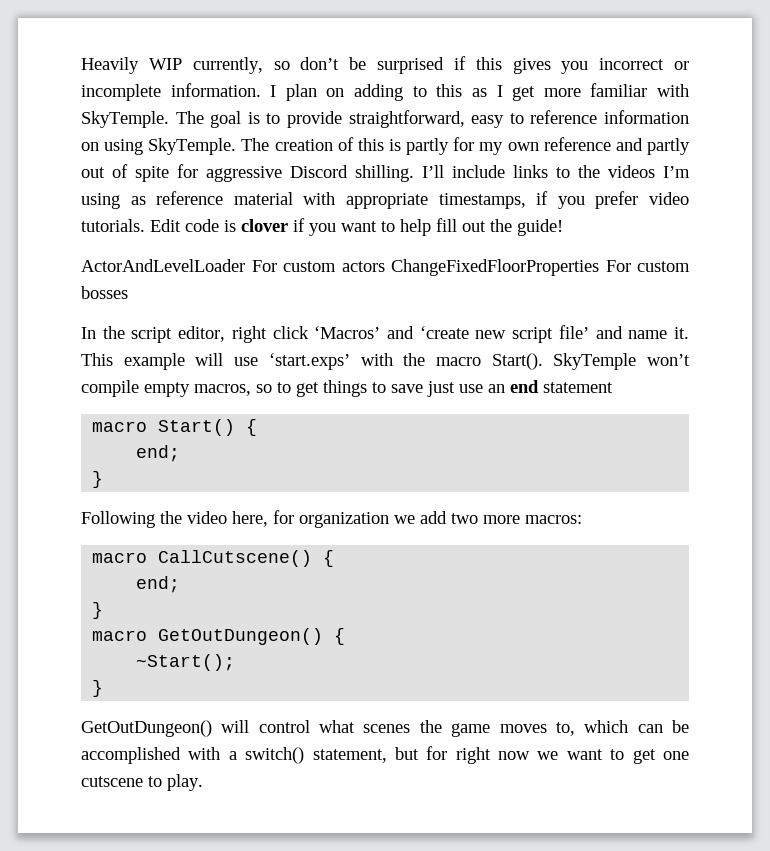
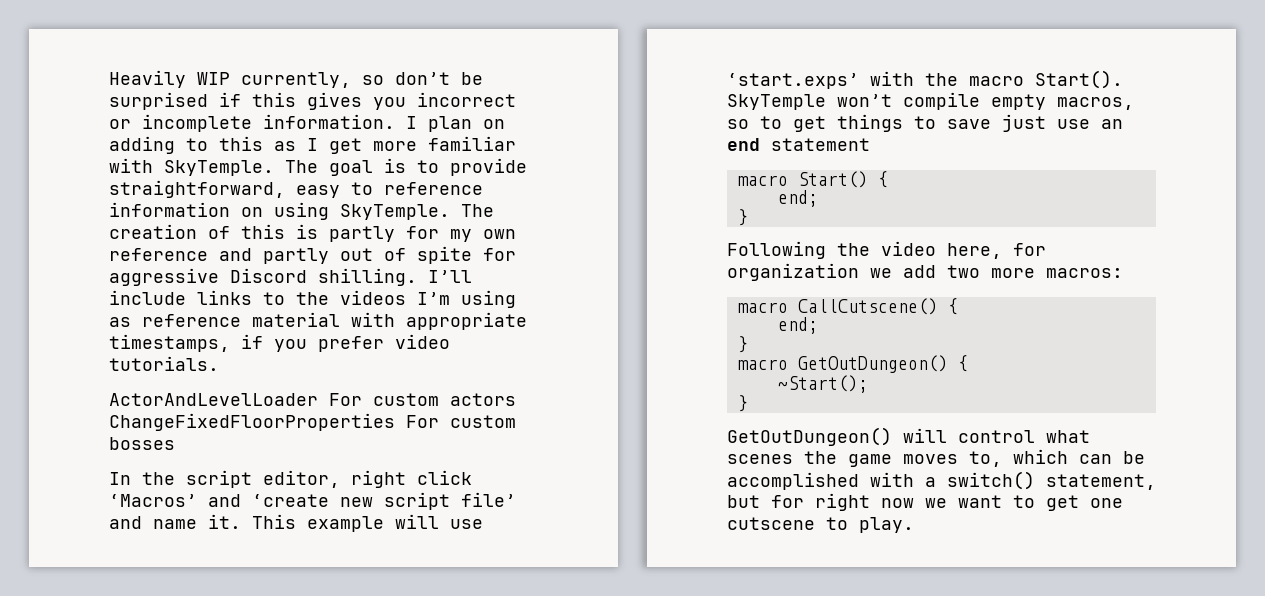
[150,218,563,236] Edit code is clover if you want to help fill out the guide! -> (219, 363) none

